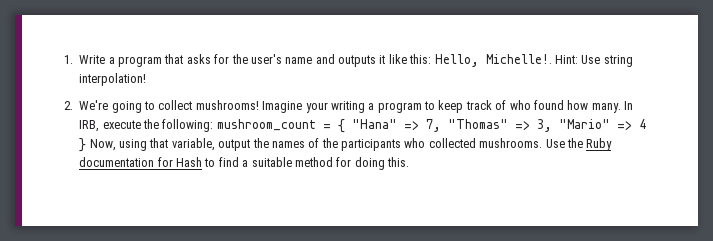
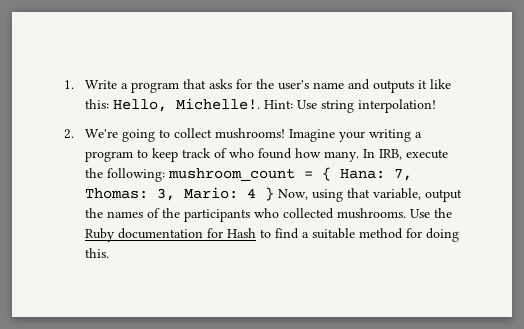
[351,119,632,132] "Hana" => 7, "Thomas" => 3, "Mario" => -> [339,169,412,181] [84,187,238,201] Hana: 7, Thomas: 3, Mario:

